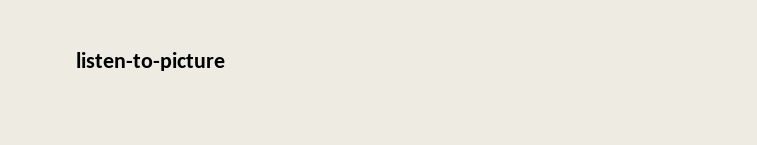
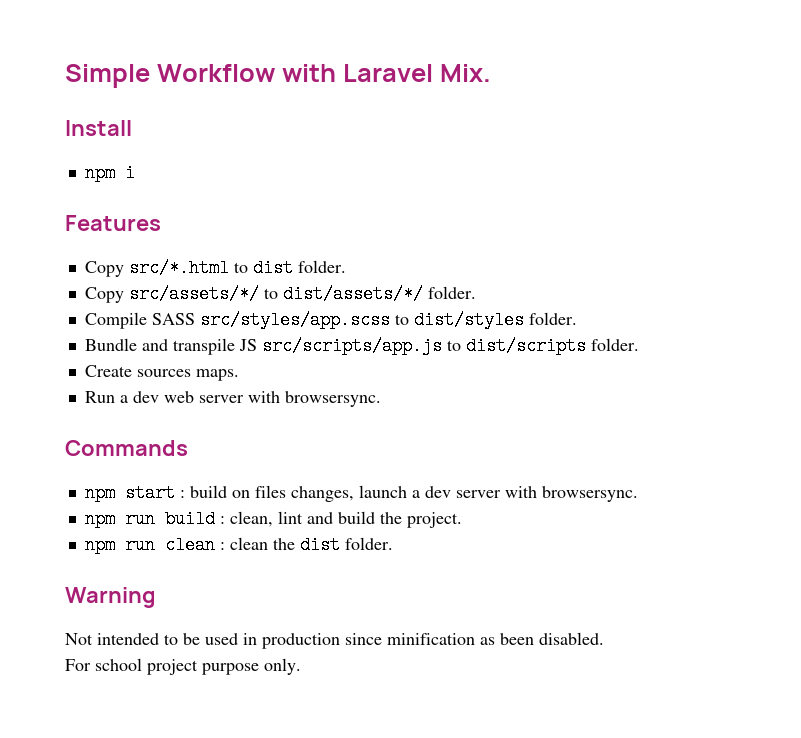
[76,52,225,71] listen-to-picture -> [65,64,491,88] [65,120,132,136] [84,164,135,182] [65,215,161,231] [84,259,346,277] [84,285,476,303] [84,311,577,329] [84,337,639,355] [84,365,239,381] [84,391,381,407] [65,440,188,456] [84,484,638,502] [84,510,462,528] [84,536,393,554] [65,587,156,608] [65,632,604,649] [65,658,301,675] Simple Workflow with Laravel Mix. // Install // npm i // Features // Copy src/*.html to dist folder. // Copy src/assets/*/ to dist/assets/*/ folder. // Compile SASS src/styles/app.scss to dist/styles folder. // Bundle and transpile JS src/scripts/app.js to dist/scripts folder. // Create sources maps. // Run a dev web server with browsersync. // Commands // npm start : build on files changes, launch a dev server with browsersync. // npm run build : clean, lint and build the project. // npm run clean : clean the dist folder. // Warning // Not intended to be used in production since minification as been disabled. // For school project purpose only.

